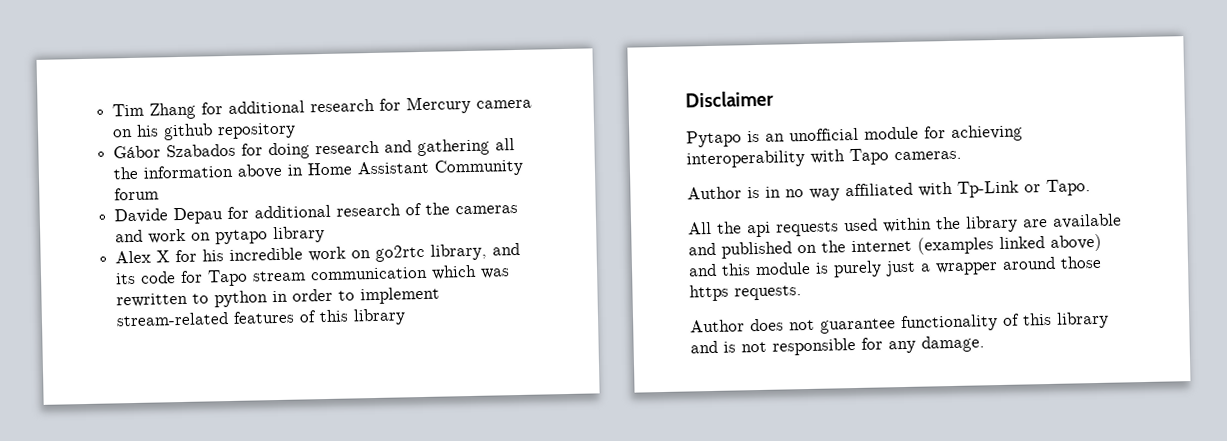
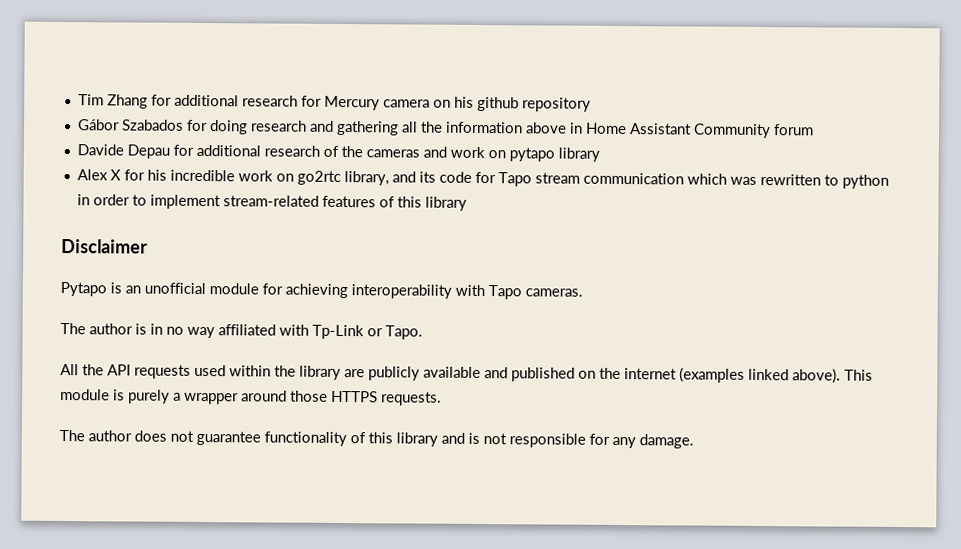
[687,186,742,200] Author -> [60,322,133,335] The author
[747,221,771,238] api -> [107,364,131,376] API
(1048, 223) none -> [368,366,420,381] publicly
[1050,233,1102,252] [688,263,751,277] above) and this -> [792,368,873,384] above). This
[885,260,916,277] just -> (170, 396) none
[689,284,729,302] https -> [331,390,378,403] HTTPS
[690,319,745,333] Author -> [59,429,132,442] The author

